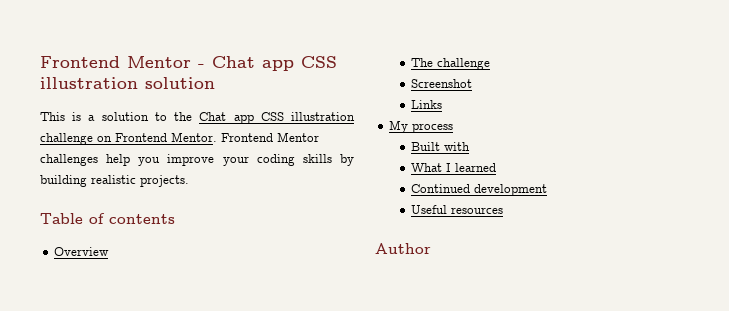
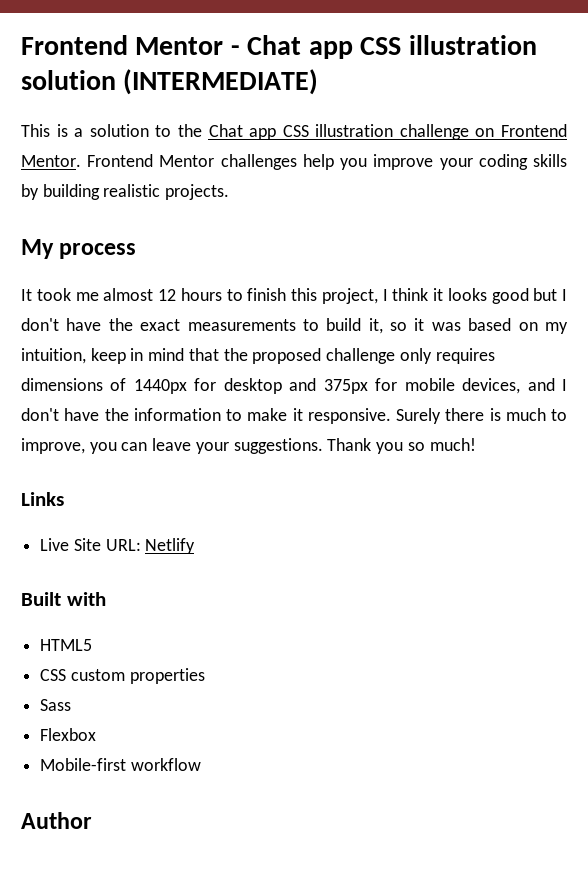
(215, 83) none -> [123,69,319,95] (INTERMEDIATE)
[40,213,175,224] [54,247,110,256] [411,58,491,70] [411,79,473,88] [411,100,443,109] [389,120,454,133] [411,142,471,151] [411,163,497,172] [411,184,548,196] [411,205,504,214] Table of contents // Overview // The challenge // Screenshot // Links // My process // Built with // What I learned // Continued development // Useful resources -> [21,239,137,259] [21,288,567,304] [21,318,568,334] [21,348,495,364] [21,378,567,394] [21,408,567,424] [21,438,476,454] [21,492,64,506] [40,538,196,554] [21,592,106,606] [40,639,93,651] [40,668,205,684] [40,699,72,711] [40,728,97,741] [40,758,201,771] My process // It took me almost 12 hours to finish this project, I think it looks good but I don't have the exact measurements to build it, so it was based on my intuition, keep in mind that the proposed challenge only requires dimensions of 1440px for desktop and 375px for mobile devices, and I don't have the information to make it responsive. Surely there is much to improve, you can leave your suggestions. Thank you so much! // Links // Live Site URL: Netlify // Built with // HTML5 // CSS custom properties // Sass // Flexbox // Mobile-first workflow

